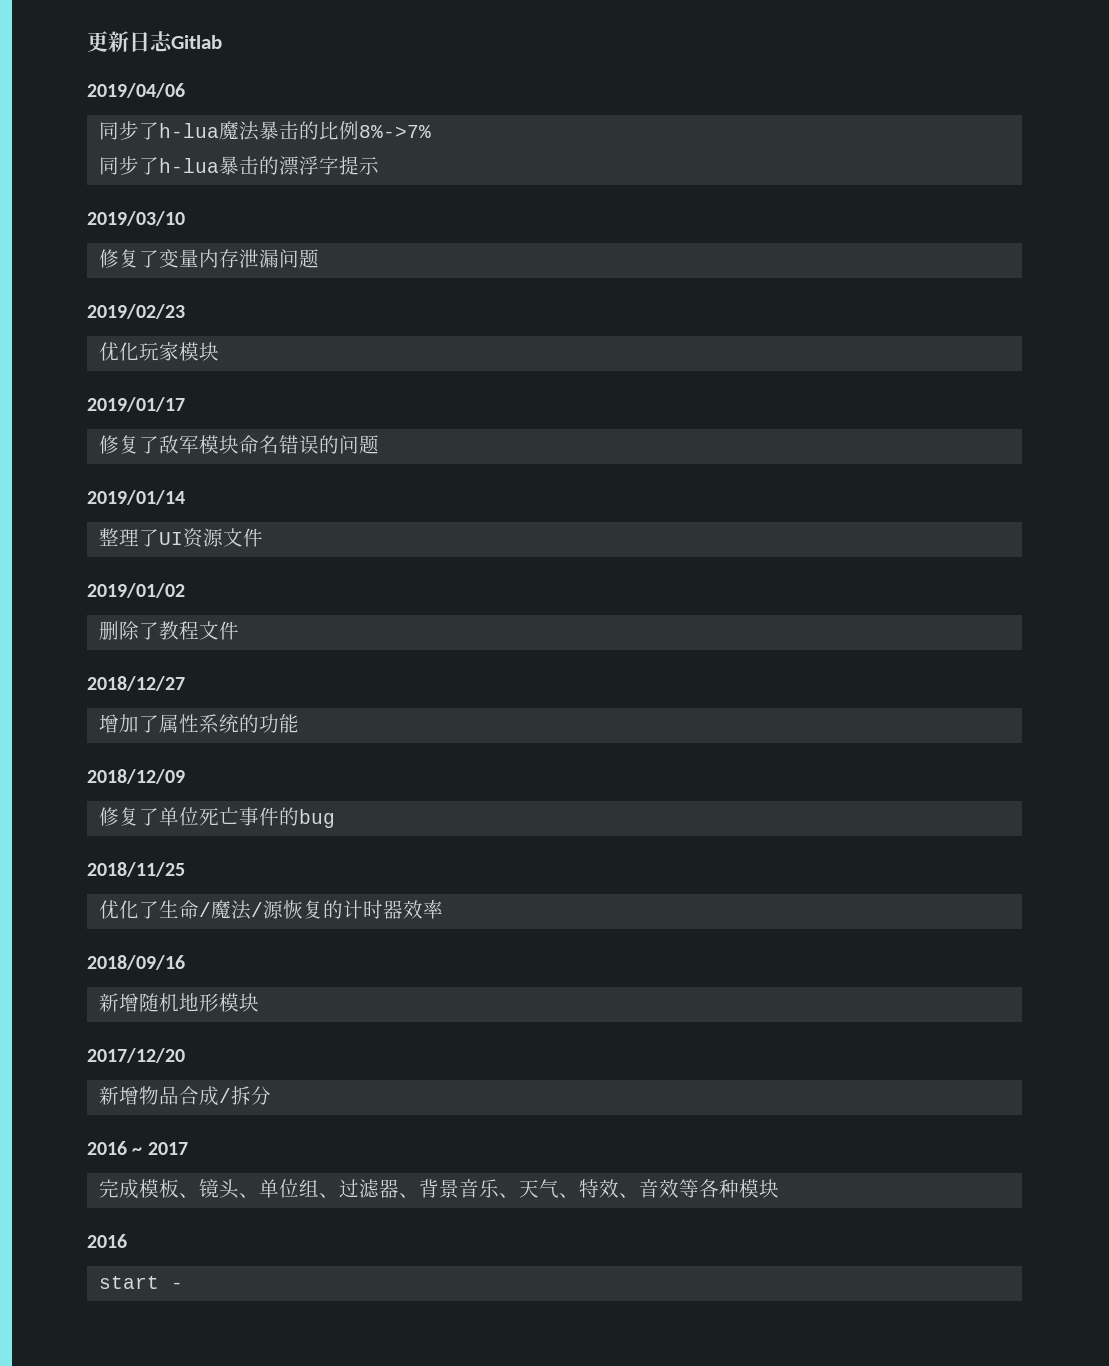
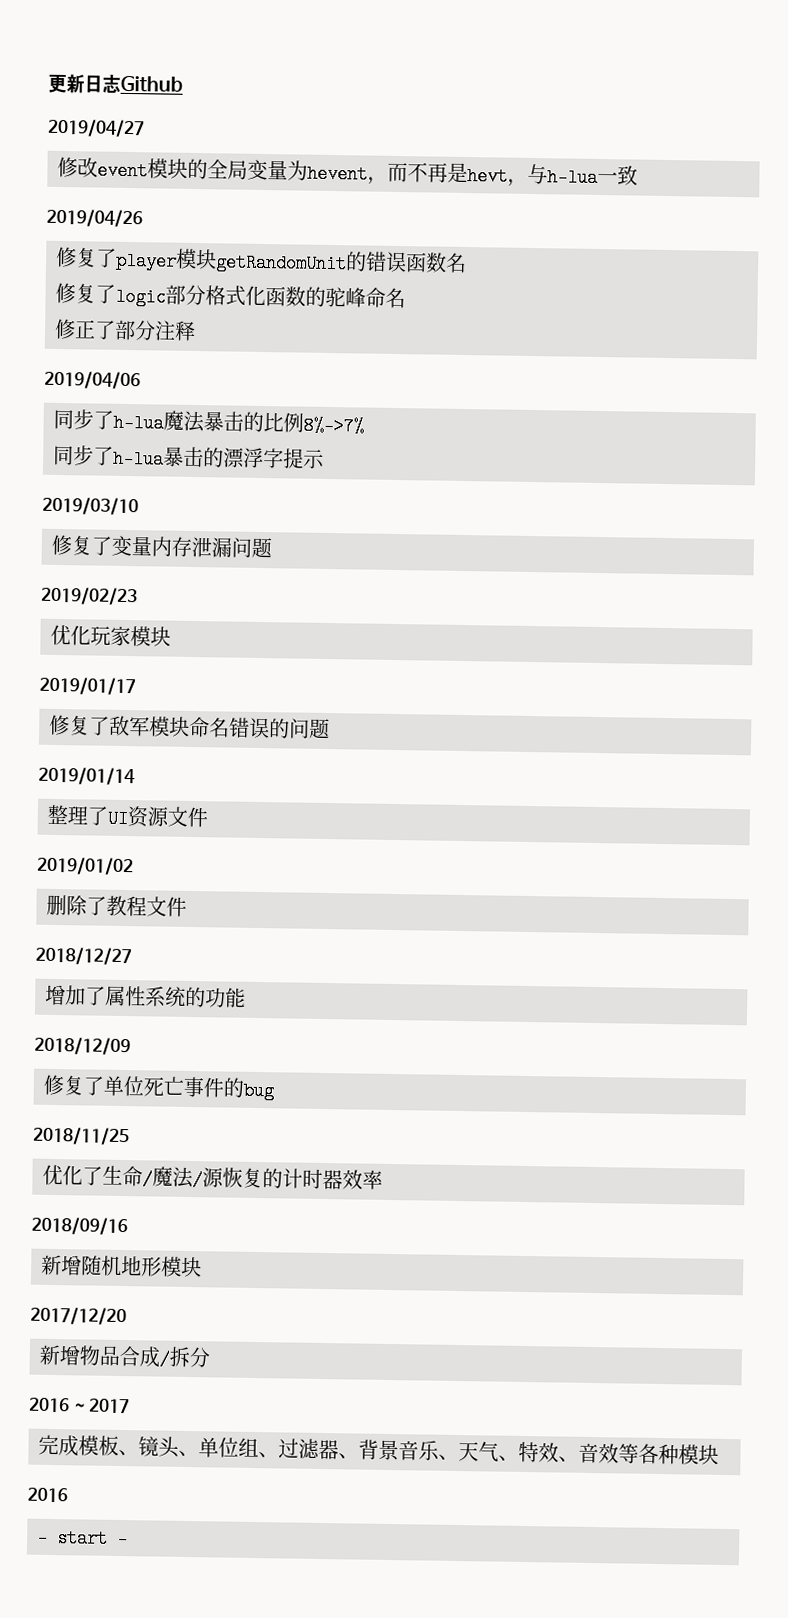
[171,35,222,49] Gitlab -> [120,75,183,93] [47,118,145,138] [57,156,639,187] [46,208,143,228] [56,246,468,274] [55,282,407,309] [54,318,197,342] Github // 2019/04/27 // 修改event模块的全局变量为hevent，而不再是hevt，与h-lua一致 // 2019/04/26 // 修复了player模块getRandomUnit的错误函数名 // 修复了logic部分格式化函数的驼峰命名 // 修正了部分注释
(127, 1241) none -> [37,1528,49,1547] -

